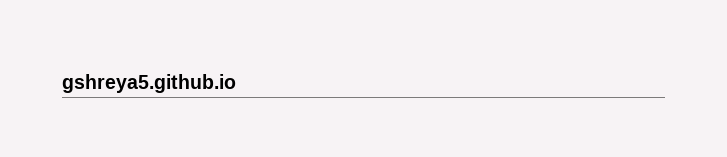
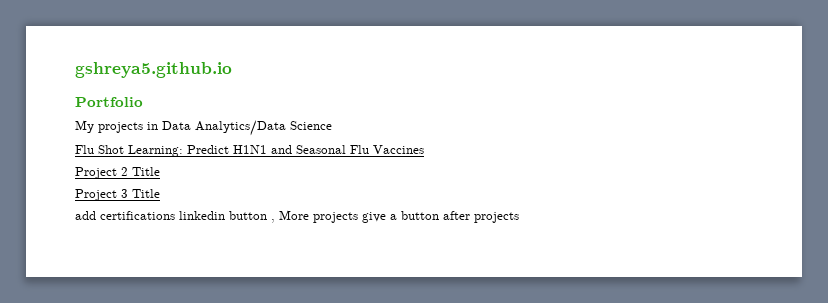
(236, 83) none -> [75,97,143,107] [75,120,332,136] [75,145,424,157] [75,167,160,179] [75,189,160,201] [75,210,519,223] // Portfolio // My projects in Data Analytics/Data Science // Flu Shot Learning: Predict H1N1 and Seasonal Flu Vaccines // Project 2 Title // Project 3 Title // add certifications linkedin button , More projects give a button after projects

